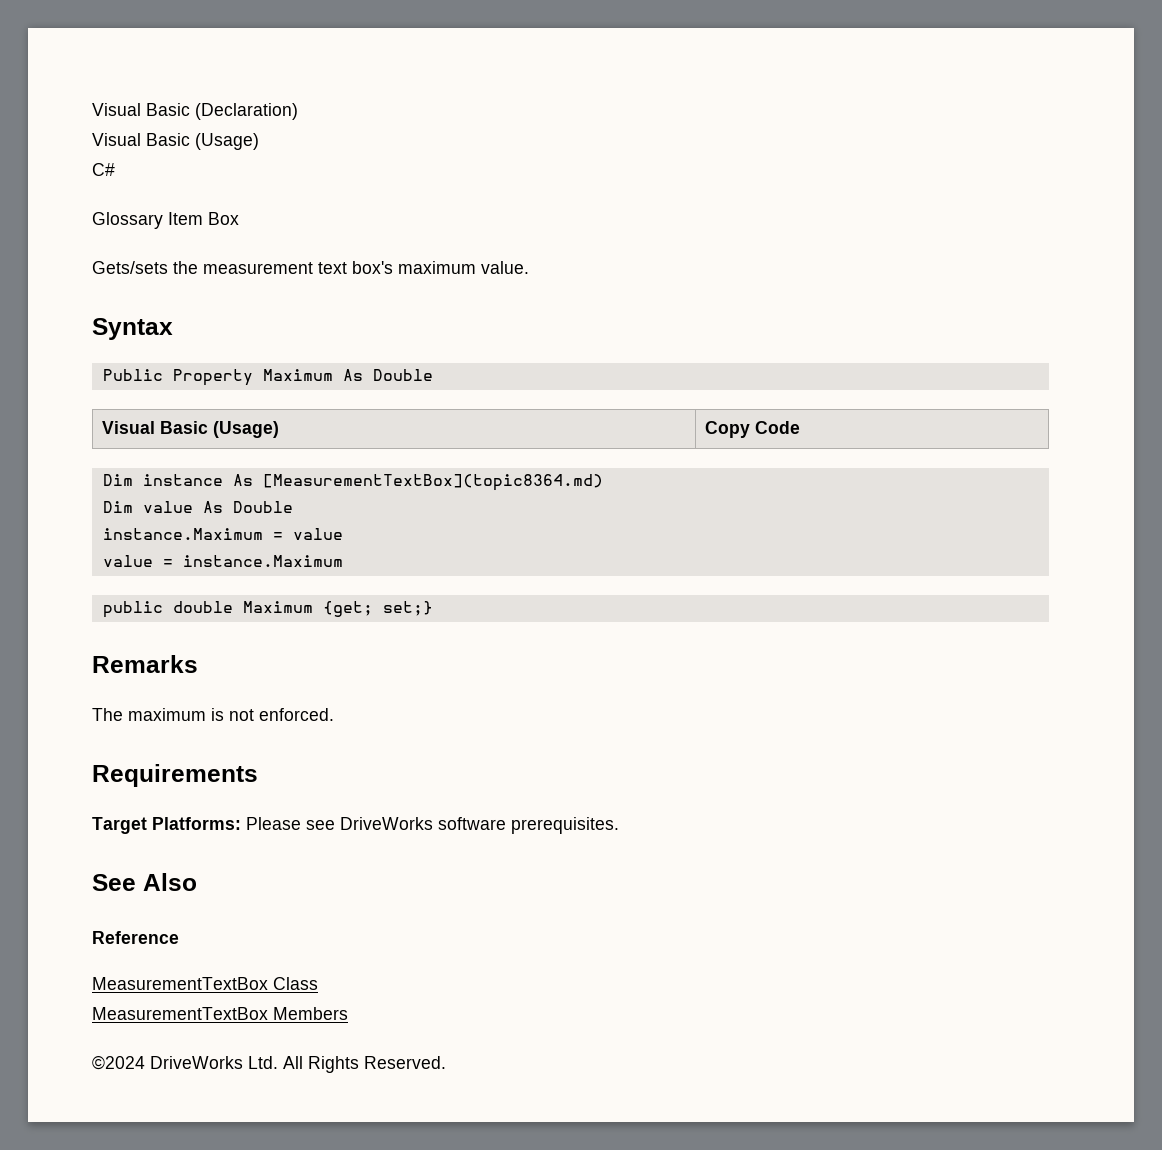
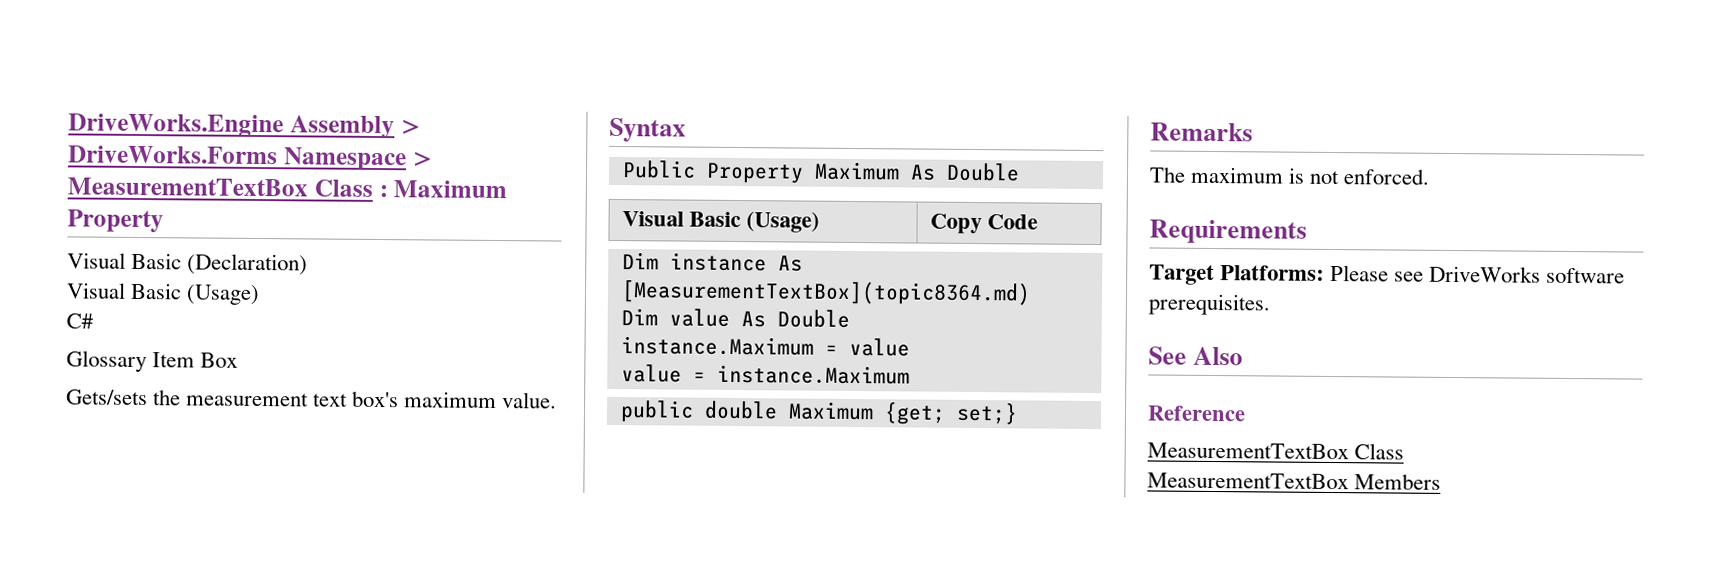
(92, 109) none -> [68,113,421,139] [68,145,433,171] [67,177,508,199] [67,209,164,233] DriveWorks.Engine Assembly > DriveWorks.Forms Namespace > MeasurementTextBox Class : Maximum Property //
[92,1055,446,1073] // ©2024 DriveWorks Ltd. All Rights Reserved. -> (1442, 481) none

